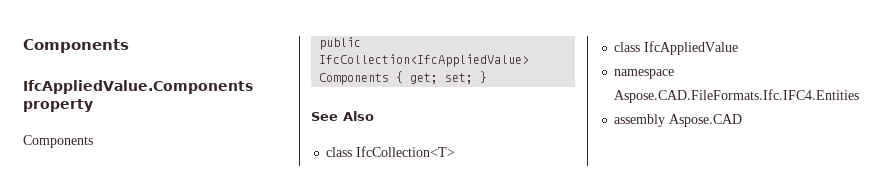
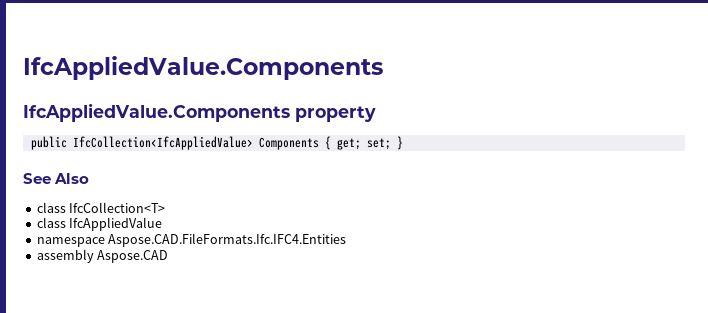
[23,39,129,53] Components -> [23,56,383,80] IfcAppliedValue.Components
[23,135,93,148] // Components -> (376, 114) none

